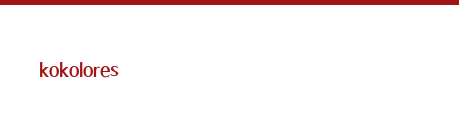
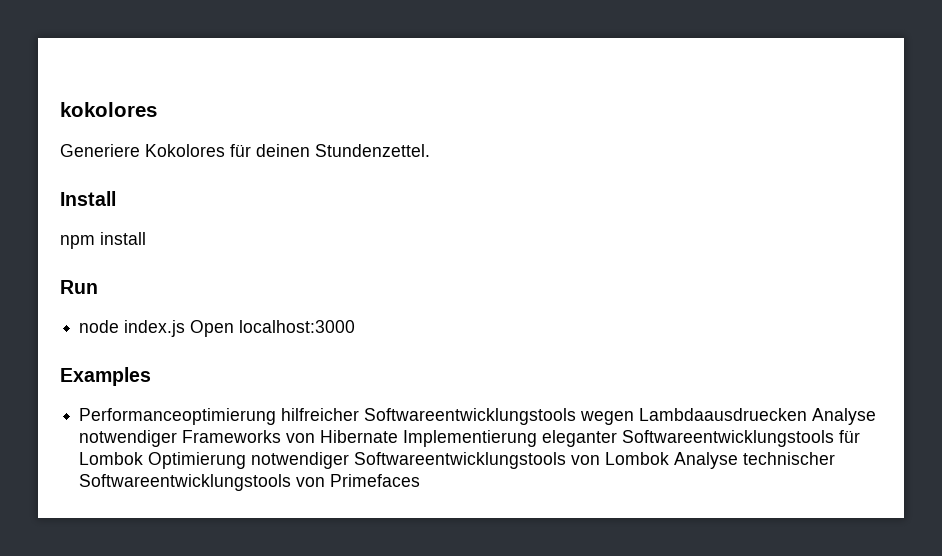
(119, 70) none -> [60,144,430,157] [60,191,116,206] [60,232,146,249] [60,280,98,294] [79,320,356,337] [60,367,151,386] [79,408,877,425] [79,430,861,447] [79,452,836,469] [79,474,421,491] // Generiere Kokolores für deinen Stundenzettel. // Install // npm install // Run // node index.js Open localhost:3000 // Examples // Performanceoptimierung hilfreicher Softwareentwicklungstools wegen Lambdaausdruecken Analyse notwendiger Frameworks von Hibernate Implementierung eleganter Softwareentwicklungstools für Lombok Optimierung notwendiger Softwareentwicklungstools von Lombok Analyse technischer Softwareentwicklungstools von Primefaces

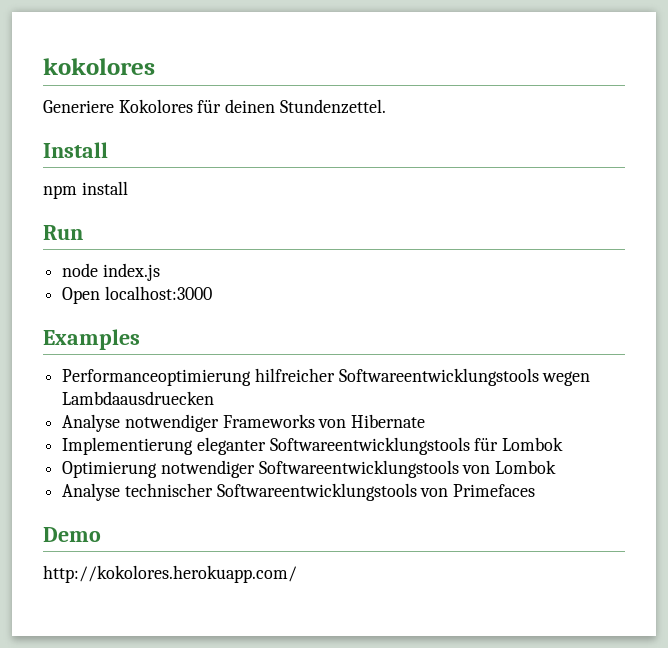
(186, 328) none -> (160, 272) //
(808, 414) none -> (215, 398) //
(399, 436) none -> (426, 421) //
(144, 458) none -> (564, 444) //
(670, 458) none -> (557, 467) //
(421, 480) none -> [43,527,101,542] [43,565,297,583] // Demo // http://kokolores.herokuapp.com/

